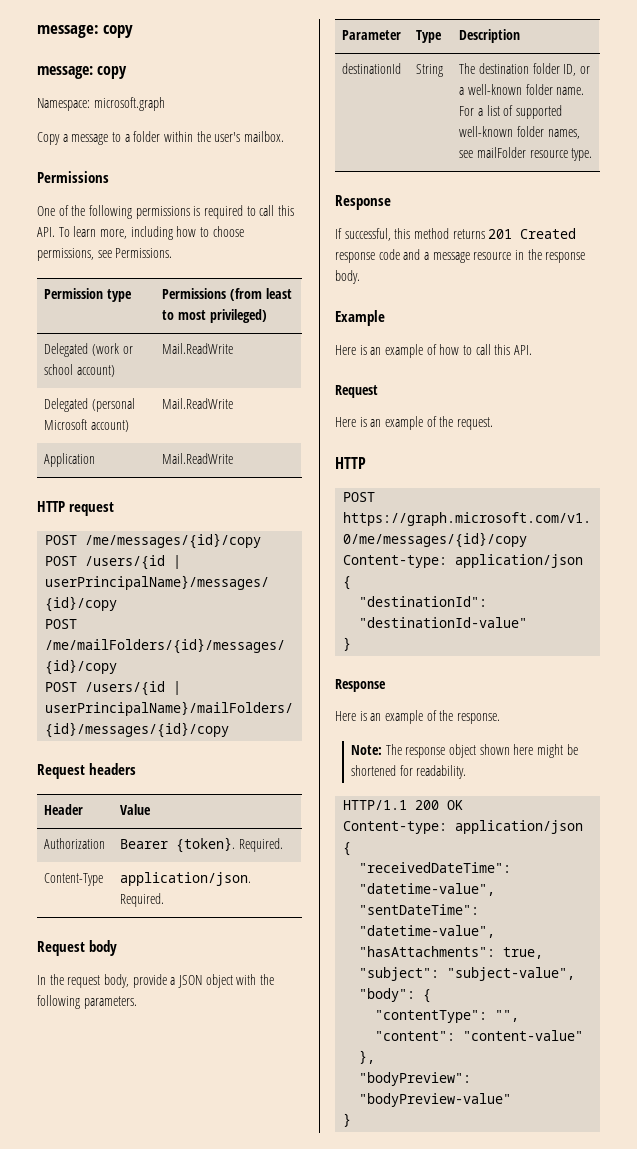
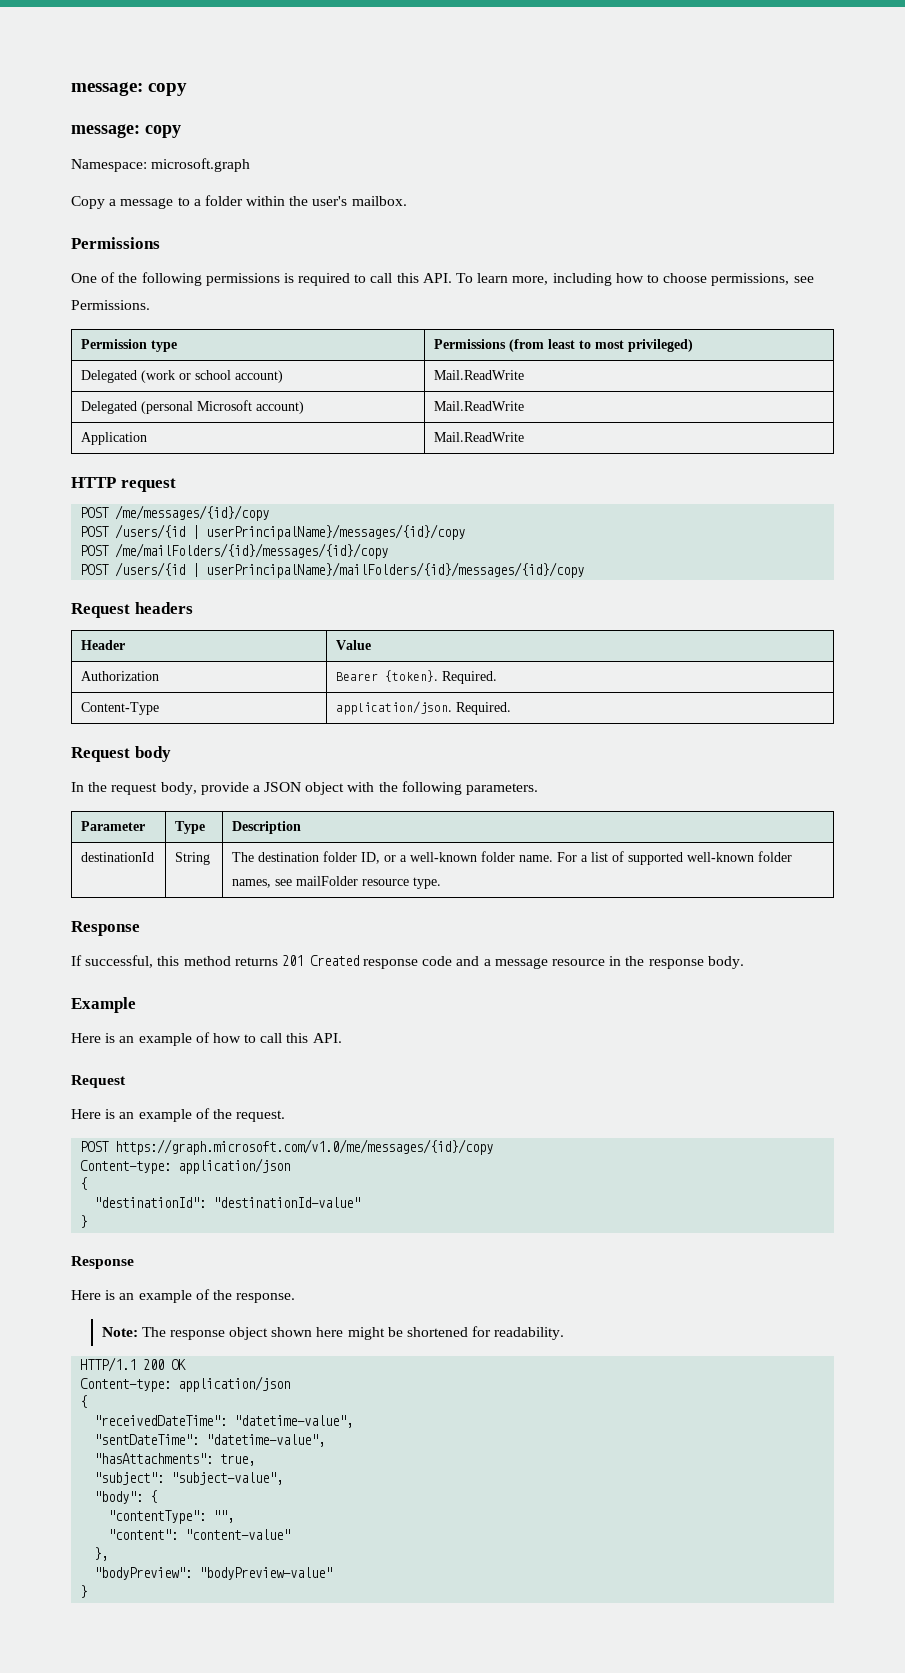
[335,457,366,469] // HTTP -> (286, 1116) none

